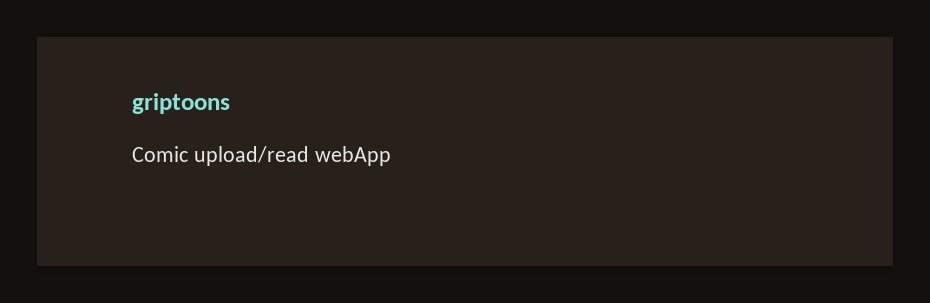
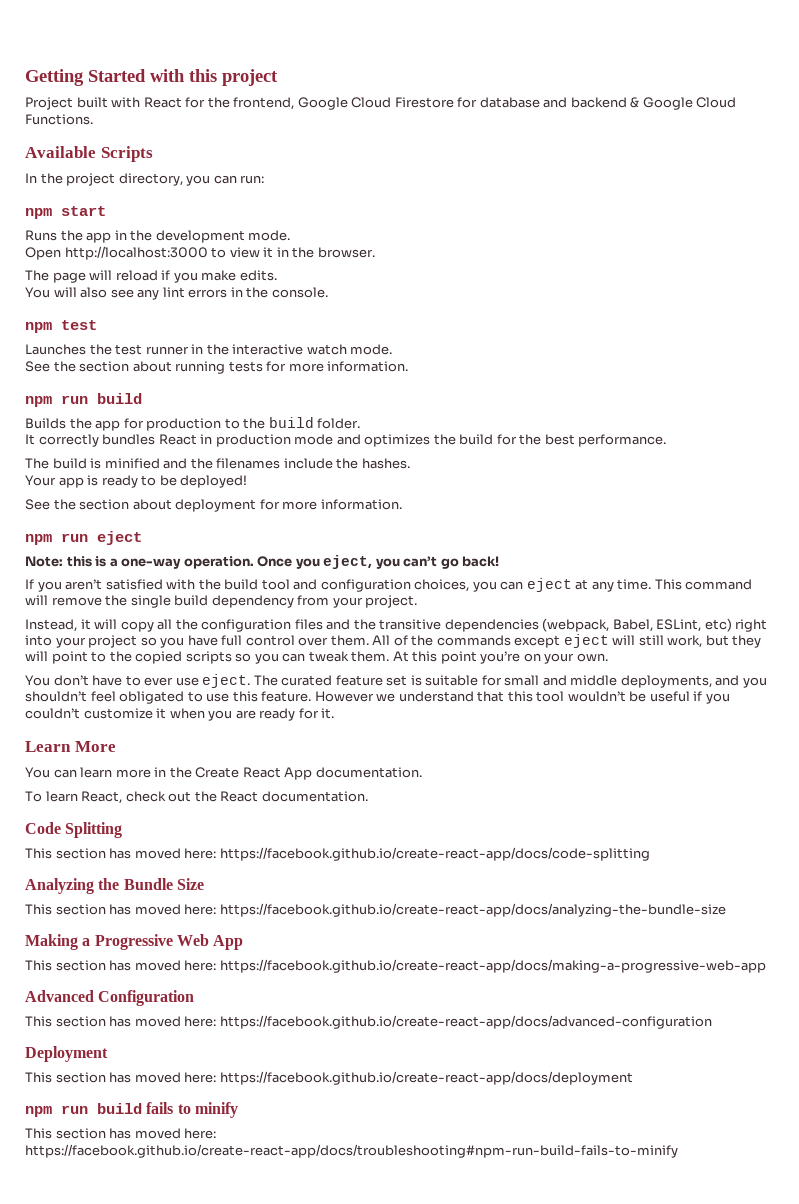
[132,93,230,114] [132,146,391,166] griptoons // Comic upload/read webApp -> [25,69,278,86] [25,97,737,110] [25,114,93,125] [25,146,153,162] [25,173,265,186] [25,206,106,219] [25,230,291,243] [25,246,375,260] [25,270,277,283] [25,287,328,300] [25,320,97,333] [25,344,393,355] [25,361,409,374] [25,393,142,407] [25,417,361,431] [25,434,667,447] [25,458,410,469] [25,475,248,488] [25,499,402,512] [25,531,142,545] [25,555,500,569] [25,578,753,592] [25,595,418,608] [25,618,768,632] [25,634,762,648] [25,651,608,664] [25,674,767,688] [25,691,730,704] [25,708,335,721] [25,741,116,752] [25,767,422,780] [25,791,368,804] [25,822,123,838] [25,847,650,861] [25,878,204,894] [25,903,726,917] [25,934,244,950] [25,959,766,973] [25,990,195,1006] [25,1015,712,1029] [25,1046,108,1062] [25,1071,633,1085] [25,1102,238,1118] [25,1128,217,1139] [25,1144,678,1158] Getting Started with this project // Project built with React for the frontend, Google Cloud Firestore for database and backend & Google Cloud Functions. // Available Scripts // In the project directory, you can run: // npm start // Runs the app in the development mode. // Open http://localhost:3000 to view it in the browser. // The page will reload if you make edits. // You will also see any lint errors in the console. // npm test // Launches the test runner in the interactive watch mode. // See the section about running tests for more information. // npm run build // Builds the app for production to the build folder. // It correctly bundles React in production mode and optimizes the build for the best performance. // The build is minified and the filenames include the hashes. // Your app is ready to be deployed! // See the section about deployment for more information. // npm run eject // Note: this is a one-way operation. Once you eject, you can’t go back! // If you aren’t satisfied with the build tool and configuration choices, you can eject at any time. This command will remove the single build dependency from your project. // Instead, it will copy all the configuration files and the transitive dependencies (webpack, Babel, ESLint, etc) right into your project so you have full control over them. All of the commands except eject will still work, but they will point to the copied scripts so you can tweak them. At this point you’re on your own. // You don’t have to ever use eject. The curated feature set is suitable for small and middle deployments, and you shouldn’t feel obligated to use this feature. However we understand that this tool wouldn’t be useful if you couldn’t customize it when you are ready for it. // Learn More // You can learn more in the Create React App documentation. // To learn React, check out the React documentation. // Code Splitting // This section has moved here: https://facebook.github.io/create-react-app/docs/code-splitting // Analyzing the Bundle Size // This section has moved here: https://facebook.github.io/create-react-app/docs/analyzing-the-bundle-size // Making a Progressive Web App // This section has moved here: https://facebook.github.io/create-react-app/docs/making-a-progressive-web-app // Advanced Configuration // This section has moved here: https://facebook.github.io/create-react-app/docs/advanced-configuration // Deployment // This section has moved here: https://facebook.github.io/create-react-app/docs/deployment // npm run build fails to minify // This section has moved here: https://facebook.github.io/create-react-app/docs/troubleshooting#npm-run-build-fails-to-minify

